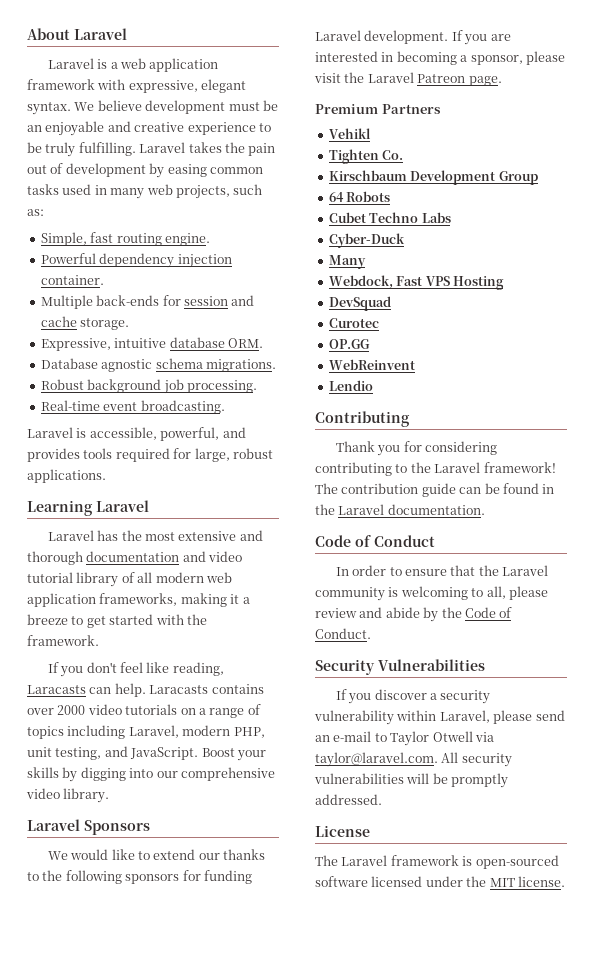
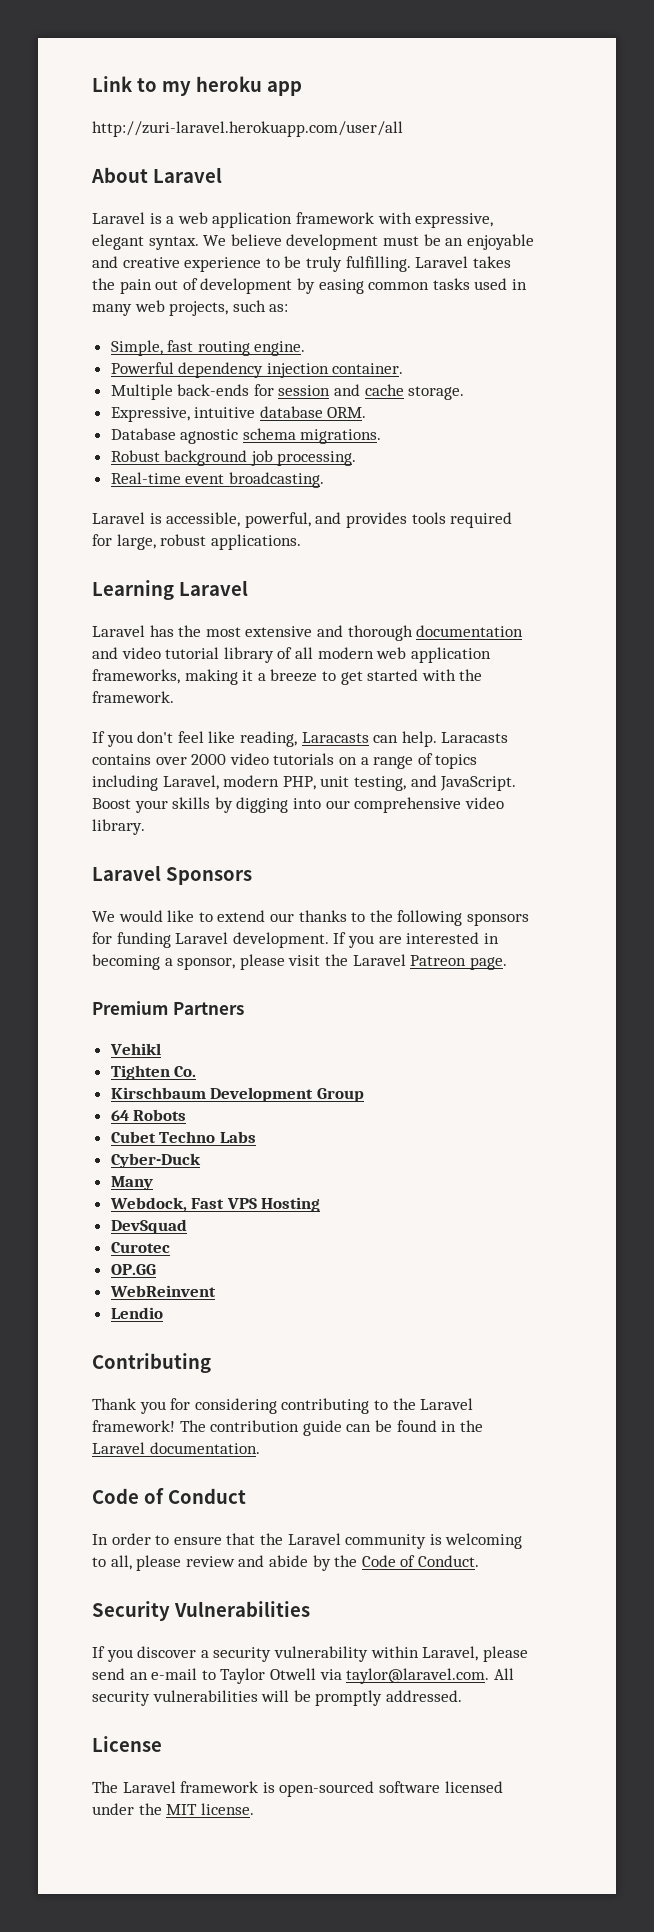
(27, 34) none -> [92,76,302,96] [92,121,403,137] Link to my heroku app // http://zuri-laravel.herokuapp.com/user/all //

